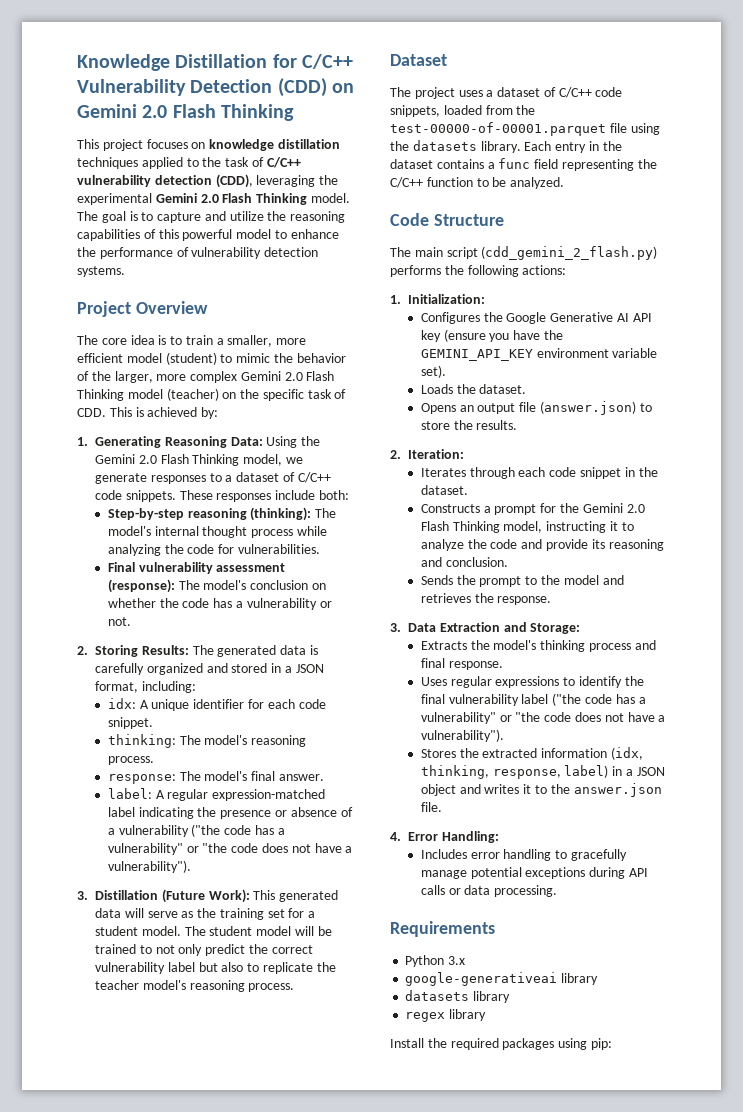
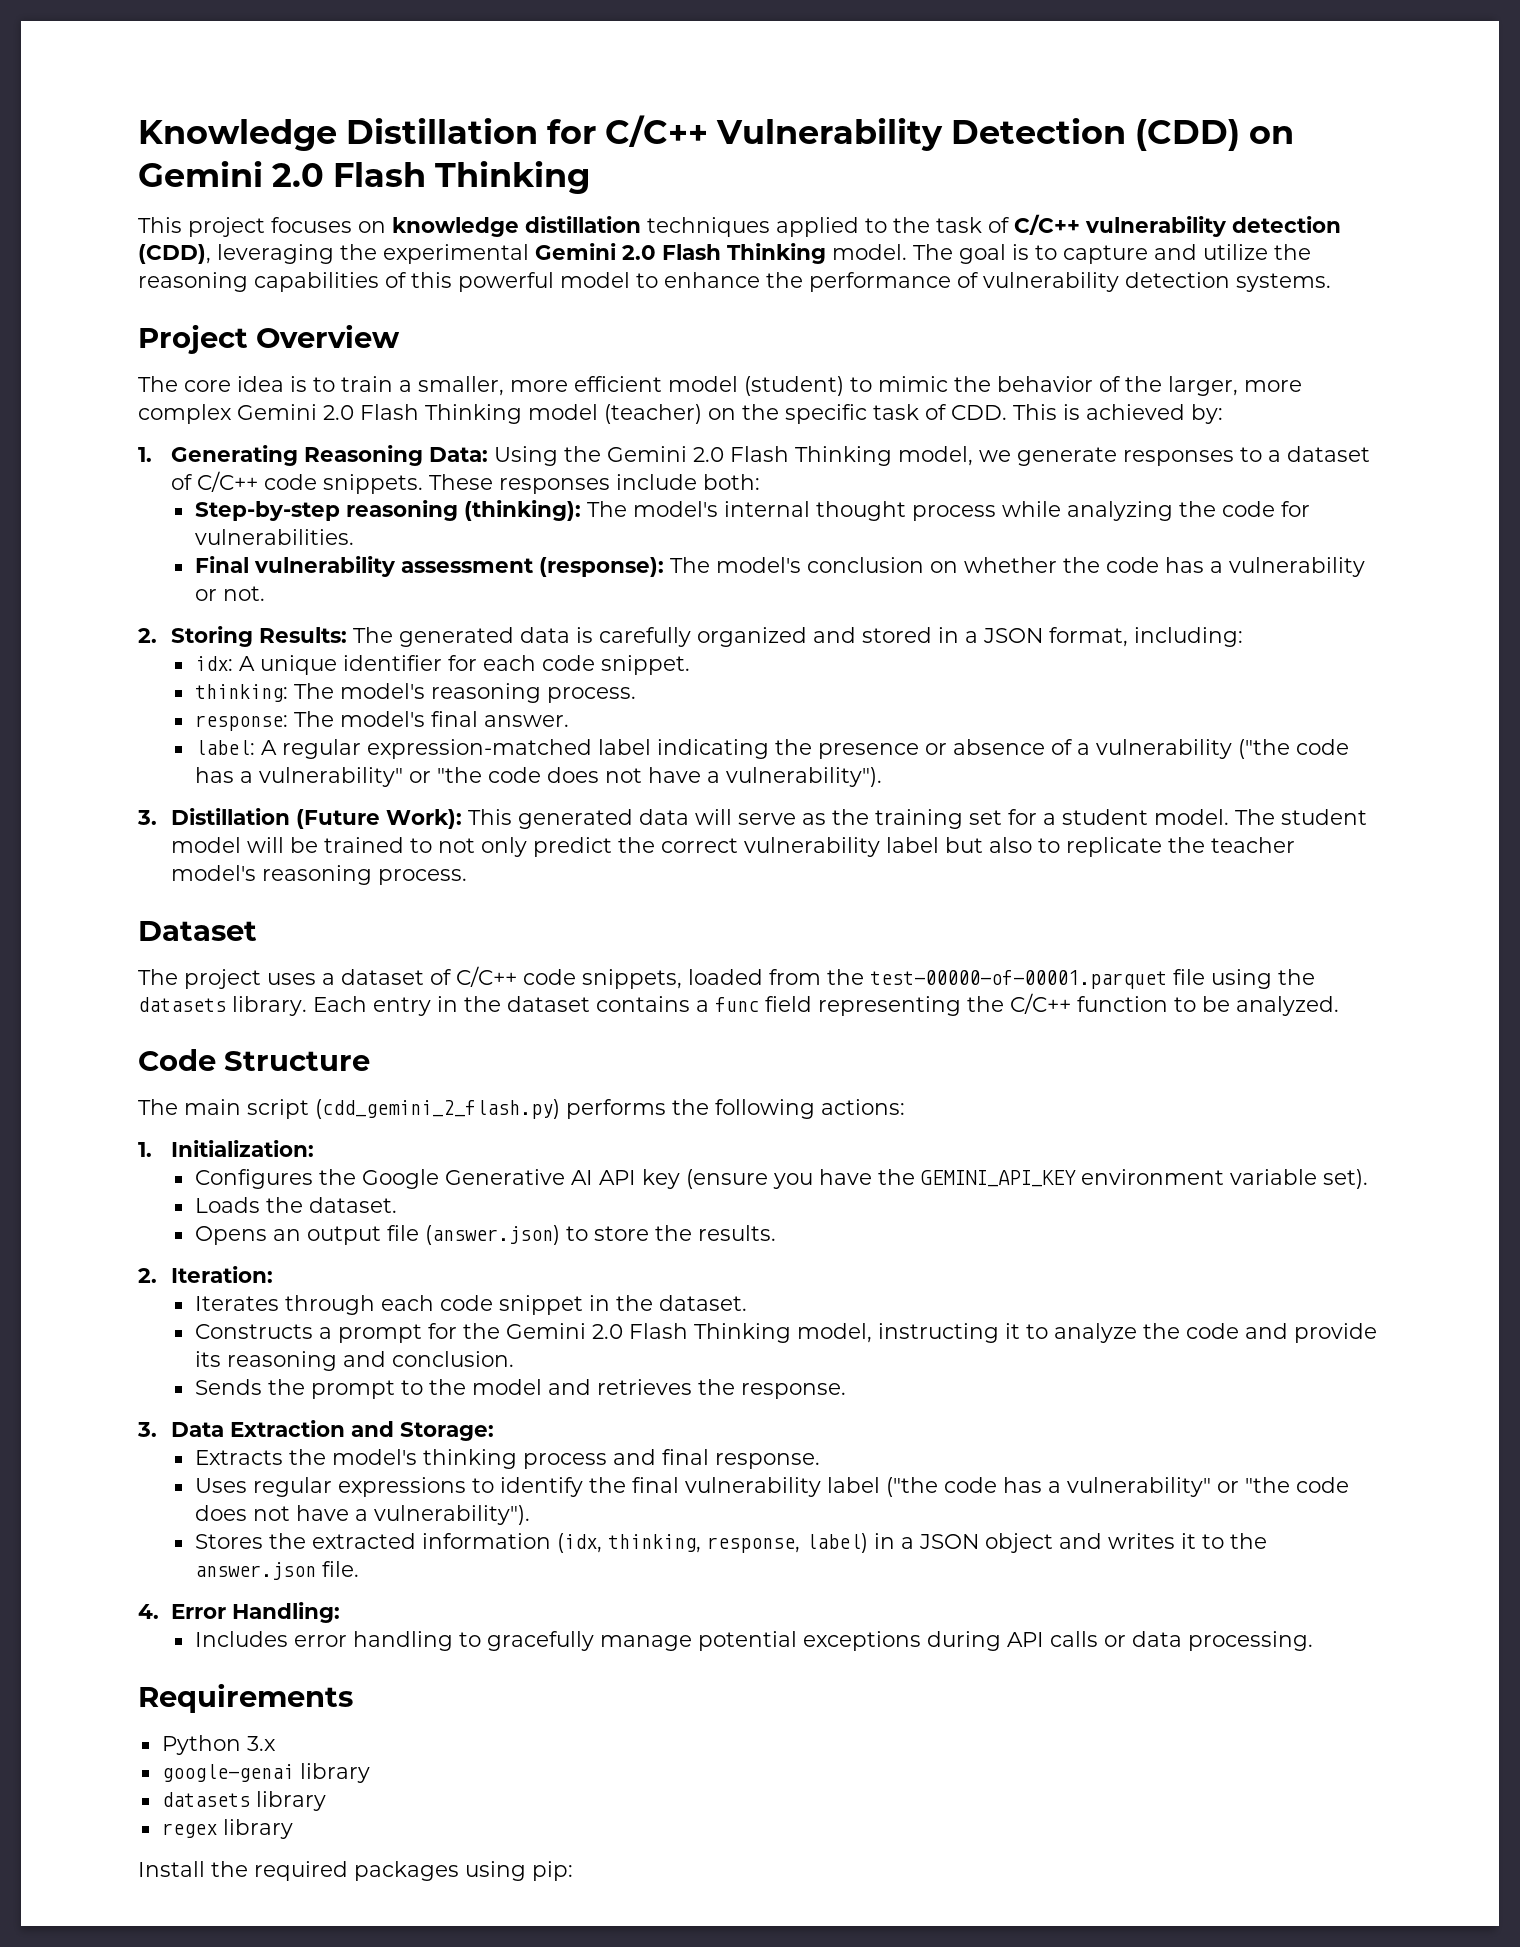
[405,972,558,986] google-generativeai -> [161,1764,294,1782] google-genai

